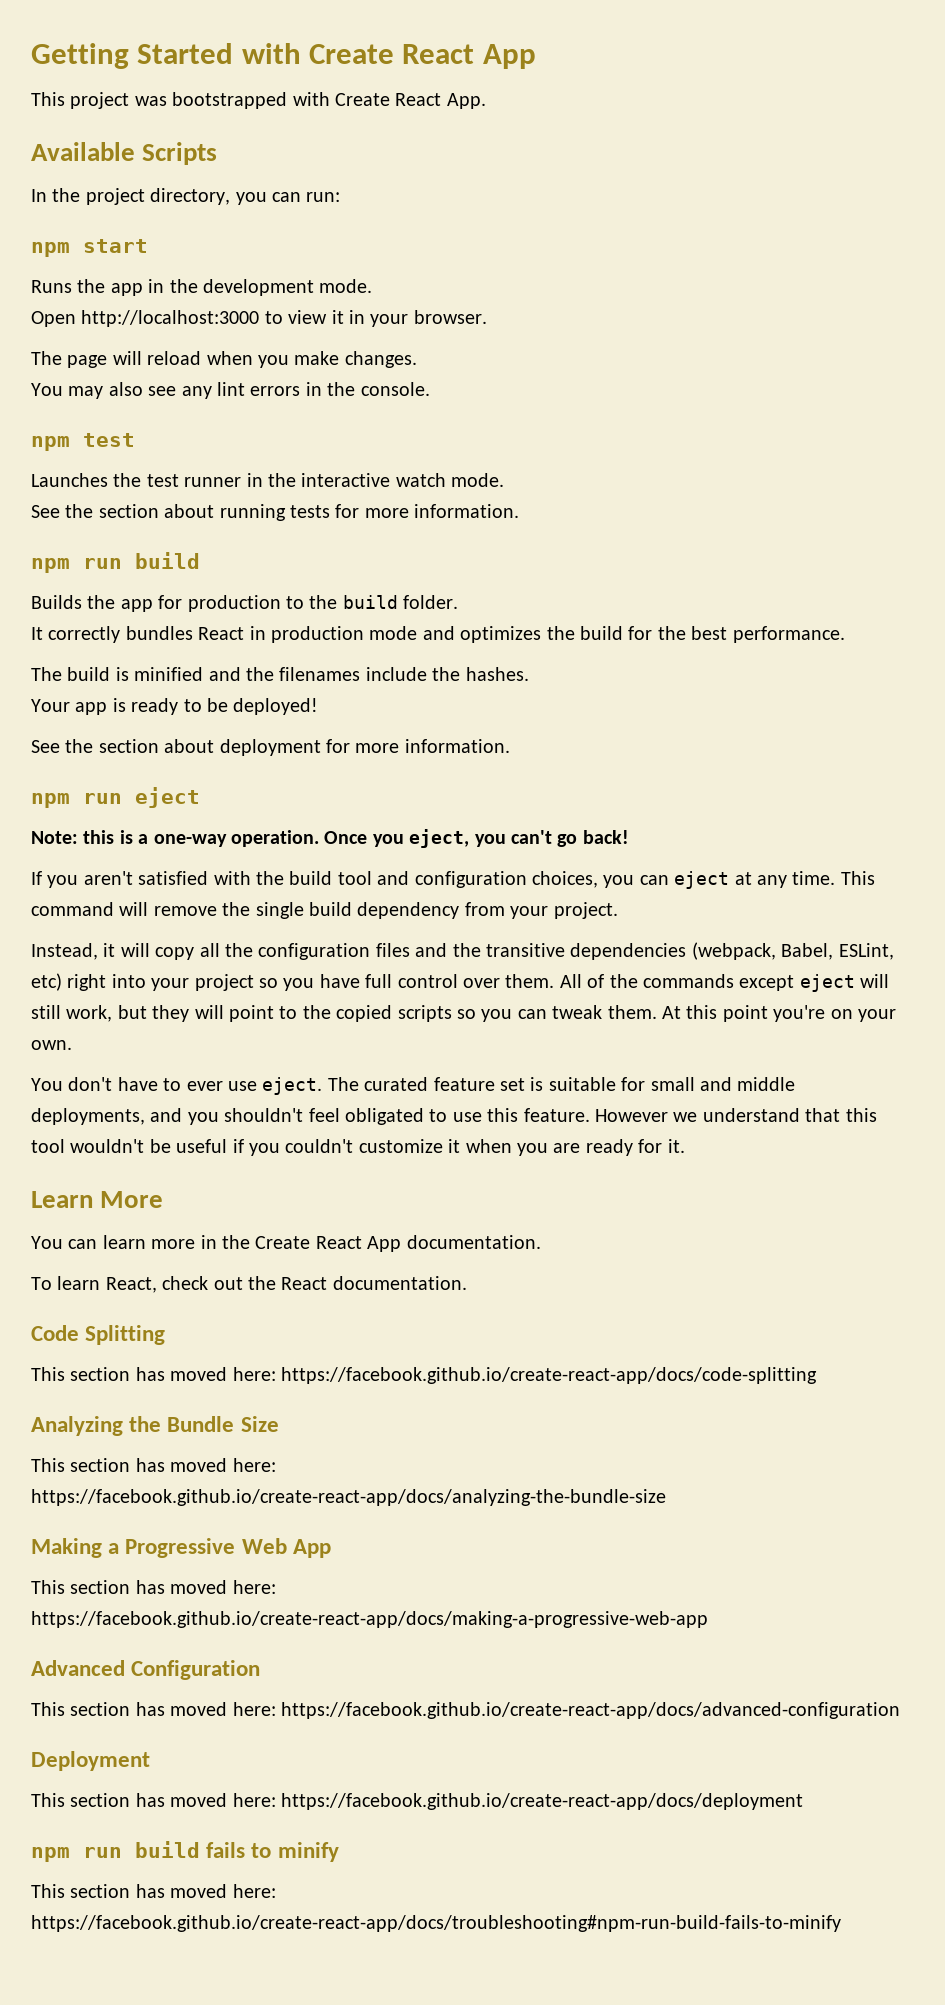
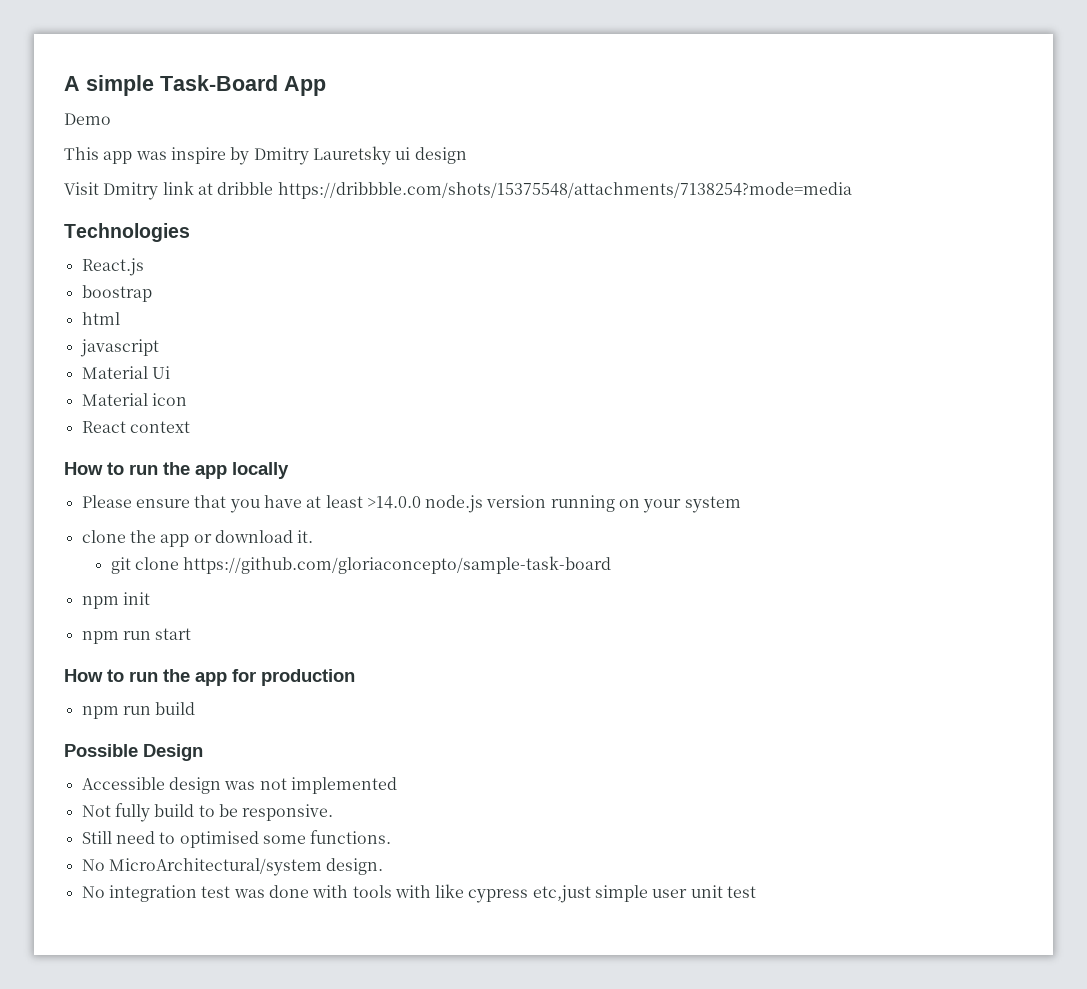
[31,43,536,69] [31,92,486,109] [31,142,218,165] [31,188,341,205] [31,239,148,257] [31,279,373,296] [31,310,487,327] [31,351,417,368] [31,382,430,399] [31,433,135,451] [31,473,505,487] [31,504,520,521] [31,552,200,573] [31,595,459,612] [31,626,845,643] [31,667,529,681] [31,698,319,715] [31,739,510,756] [31,787,200,808] [31,829,629,848] [31,871,875,889] [31,902,618,919] [31,942,894,960] [31,973,890,992] [31,1005,896,1022] [31,1040,72,1050] [31,1077,796,1095] [31,1108,877,1125] [31,1139,685,1156] [31,1191,164,1208] [31,1235,541,1252] [31,1276,467,1293] [31,1325,166,1345] [31,1367,817,1384] [31,1416,279,1436] [31,1458,276,1472] [31,1489,666,1506] [31,1538,331,1558] [31,1580,276,1594] [31,1611,708,1628] [31,1660,261,1680] [31,1702,900,1719] [31,1751,150,1771] [31,1793,803,1810] [31,1841,339,1862] [31,1884,276,1898] [31,1915,841,1932] Getting Started with Create React App // This project was bootstrapped with Create React App. // Available Scripts // In the project directory, you can run: // npm start // Runs the app in the development mode. // Open http://localhost:3000 to view it in your browser. // The page will reload when you make changes. // You may also see any lint errors in the console. // npm test // Launches the test runner in the interactive watch mode. // See the section about running tests for more information. // npm run build // Builds the app for production to the build folder. // It correctly bundles React in production mode and optimizes the build for the best performance. // The build is minified and the filenames include the hashes. // Your app is ready to be deployed! // See the section about deployment for more information. // npm run eject // Note: this is a one-way operation. Once you eject, you can't go back! // If you aren't satisfied with the build tool and configuration choices, you can eject at any time. This command will remove the single build dependency from your project. // Instead, it will copy all the configuration files and the transitive dependencies (webpack, Babel, ESLint, etc) right into your project so you have full control over them. All of the commands except eject will still work, but they will point to the copied scripts so you can tweak them. At this point you're on your own. // You don't have to ever use eject. The curated feature set is suitable for small and middle deployments, and you shouldn't feel obligated to use this feature. However we understand that this tool wouldn't be useful if you couldn't customize it when you are ready for it. // Learn More // You can learn more in the Create React App documentation. // To learn React, check out the React documentation. // Code Splitting // This section has moved here: https://facebook.github.io/create-react-app/docs/code-splitting // Analyzing the Bundle Size // This section has moved here: https://facebook.github.io/create-react-app/docs/analyzing-the-bundle-size // Making a Progressive Web App // This section has moved here: https://facebook.github.io/create-react-app/docs/making-a-progressive-web-app // Advanced Configuration // This section has moved here: https://facebook.github.io/create-react-app/docs/advanced-configuration // Deployment // This section has moved here: https://facebook.github.io/create-react-app/docs/deployment // npm run build fails to minify // This section has moved here: https://facebook.github.io/create-react-app/docs/troubleshooting#npm-run-build-fails-to-minify -> [64,75,326,96] [64,113,111,125] [64,146,467,165] [64,181,852,200] [64,223,190,242] [81,258,144,276] [81,285,152,302] [81,312,120,325] [79,339,159,357] [81,366,170,379] [81,393,187,406] [81,421,190,433] [64,462,289,479] [81,495,741,513] [81,530,314,547] [110,556,612,574] [81,592,150,609] [81,628,192,644] [64,669,355,686] [81,702,196,719] [64,744,203,761] [81,777,397,794] [81,803,334,822] [81,830,392,848] [81,858,384,876] [81,884,757,903] A simple Task-Board App // Demo // This app was inspire by Dmitry Lauretsky ui design // Visit Dmitry link at dribble https://dribbble.com/shots/15375548/attachments/7138254?mode=media // Technologies // React.js // boostrap // html // javascript // Material Ui // Material icon // React context // How to run the app locally // Please ensure that you have at least >14.0.0 node.js version running on your system // clone the app or download it. // git clone https://github.com/gloriaconcepto/sample-task-board // npm init // npm run start // How to run the app for production // npm run build // Possible Design // Accessible design was not implemented // Not fully build to be responsive. // Still need to optimised some functions. // No MicroArchitectural/system design. // No integration test was done with tools with like cypress etc,just simple user unit test

